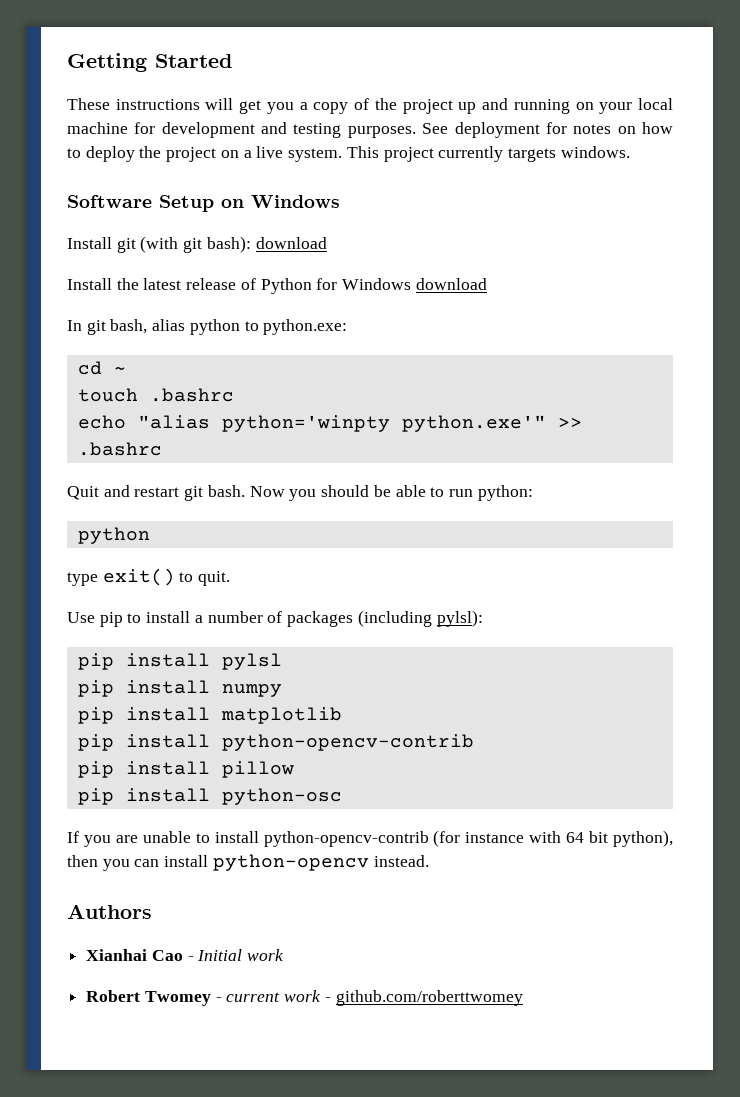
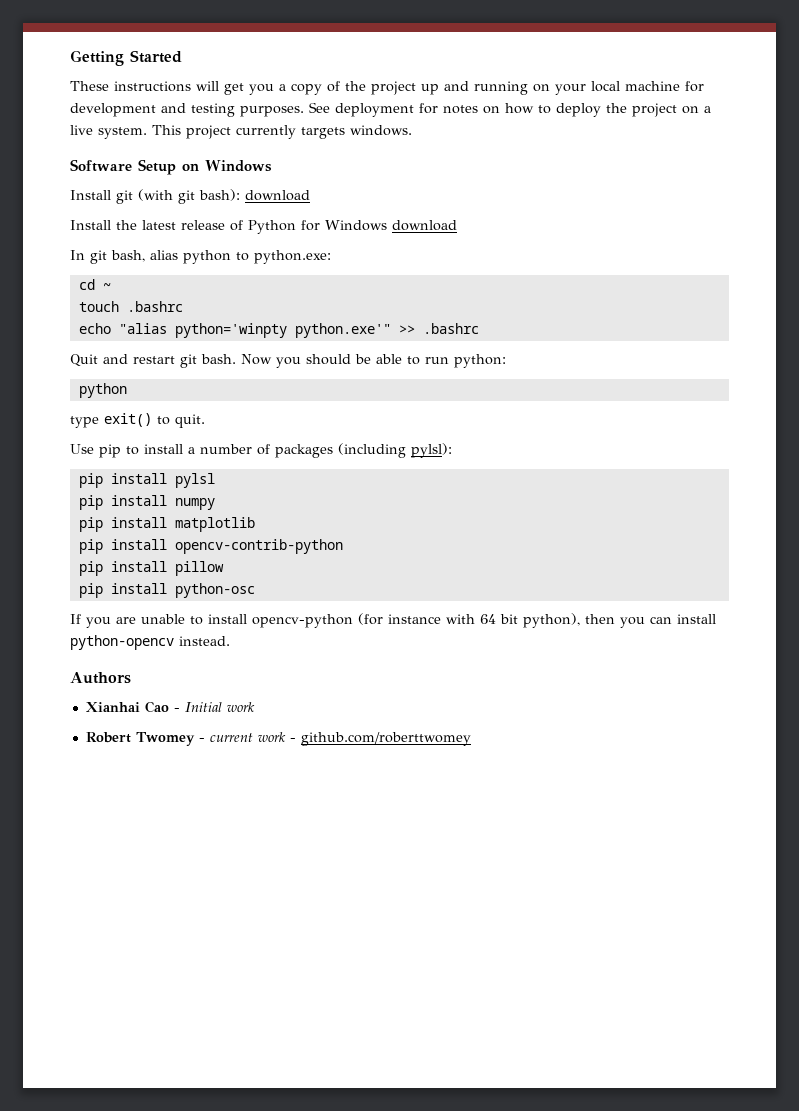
[221,734,474,751] python-opencv-contrib -> [174,539,343,554] opencv-contrib-python
[263,831,429,847] python-opencv-contrib -> [252,614,353,628] opencv-python

